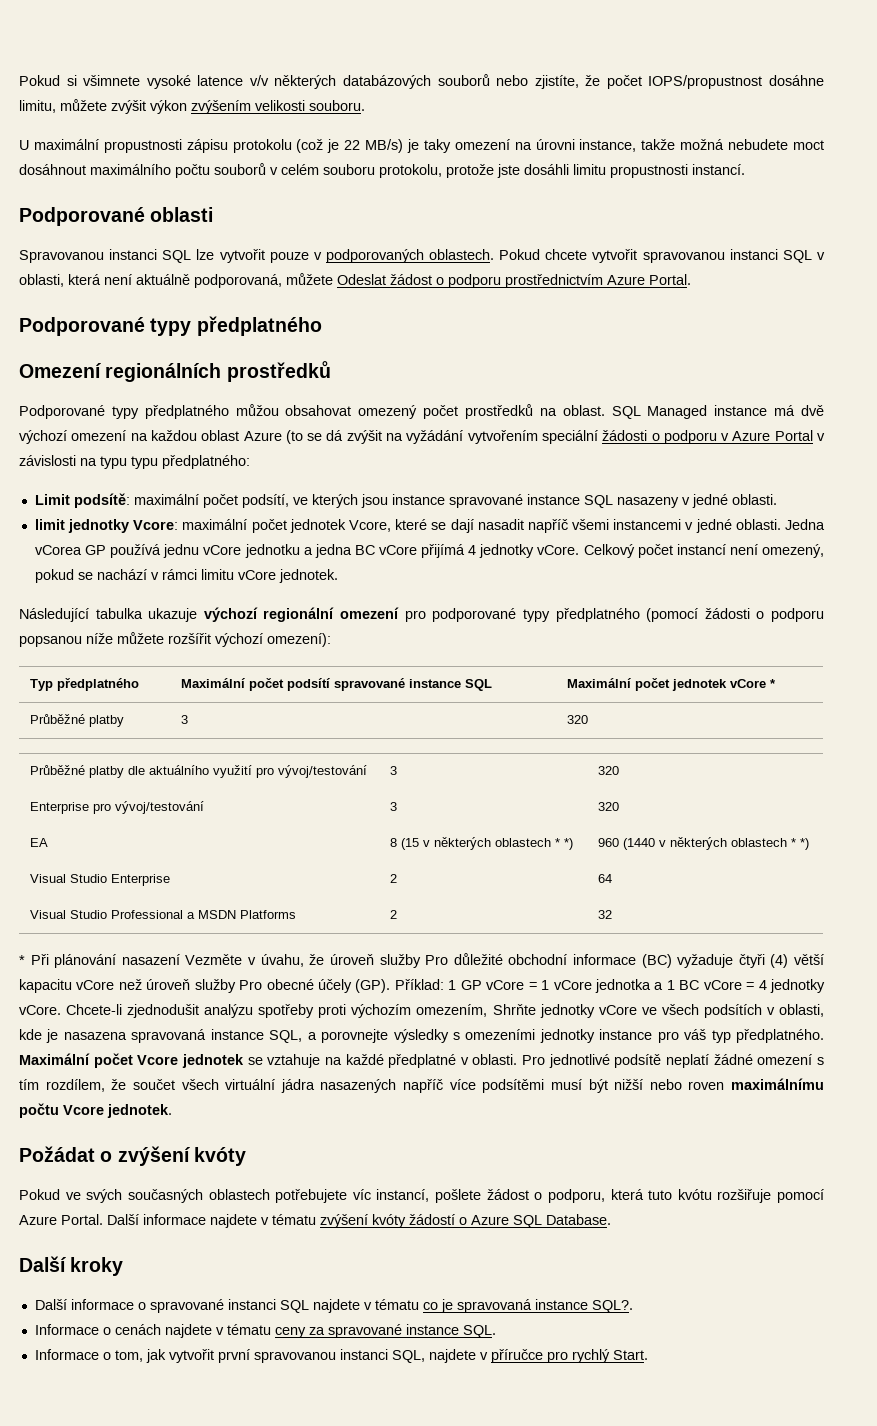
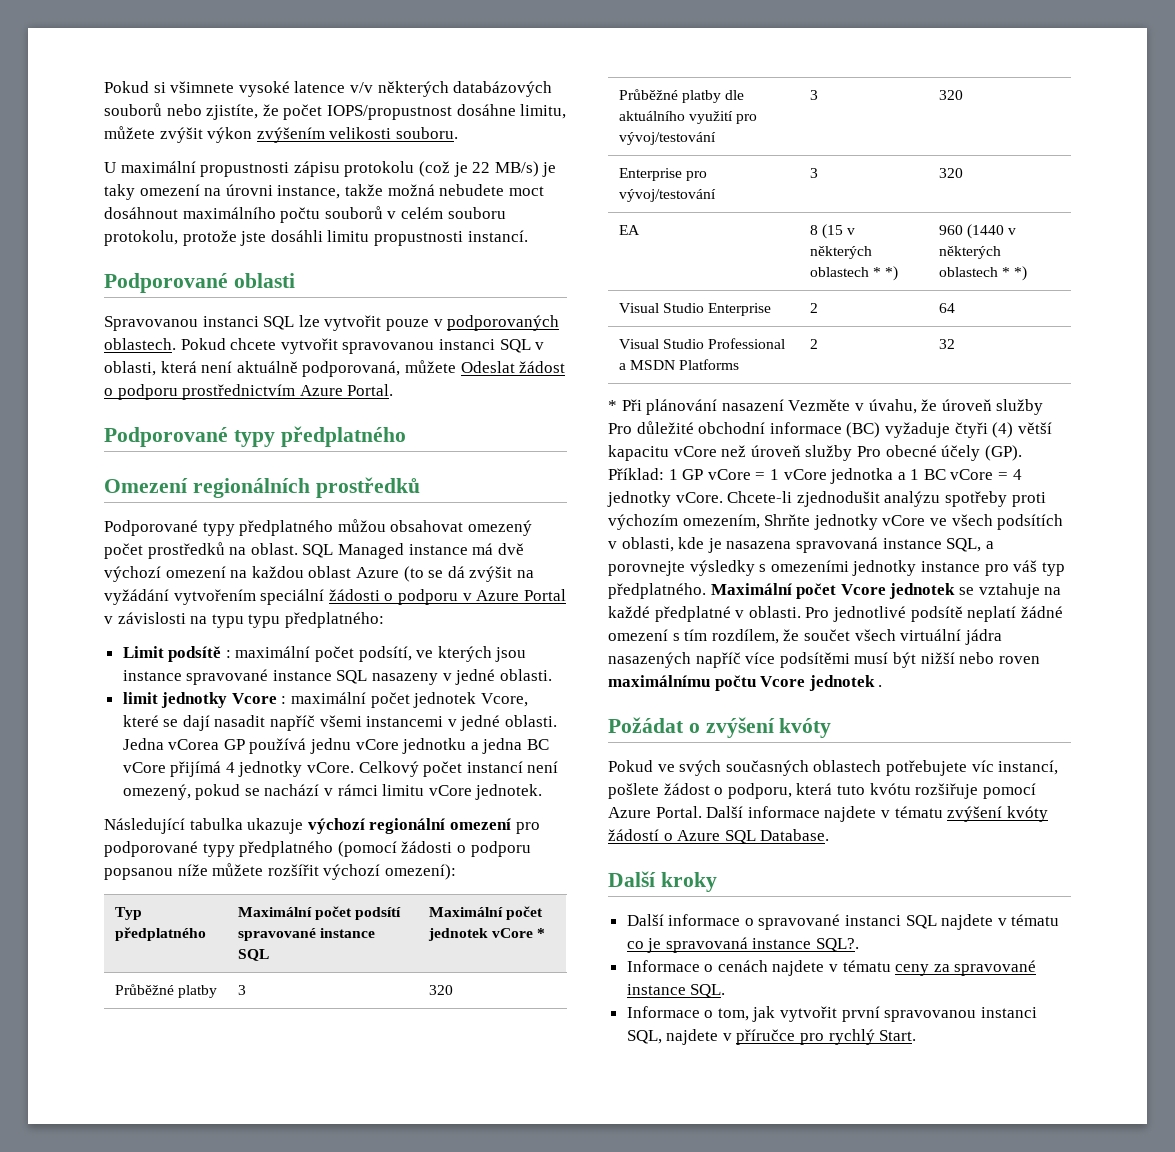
[73,493,130,508] podsítě: -> [168,646,231,662] podsítě :
[133,520,179,530] Vcore: -> [231,693,287,704] Vcore :
[107,1104,172,1118] jednotek. -> [808,675,883,691] jednotek .

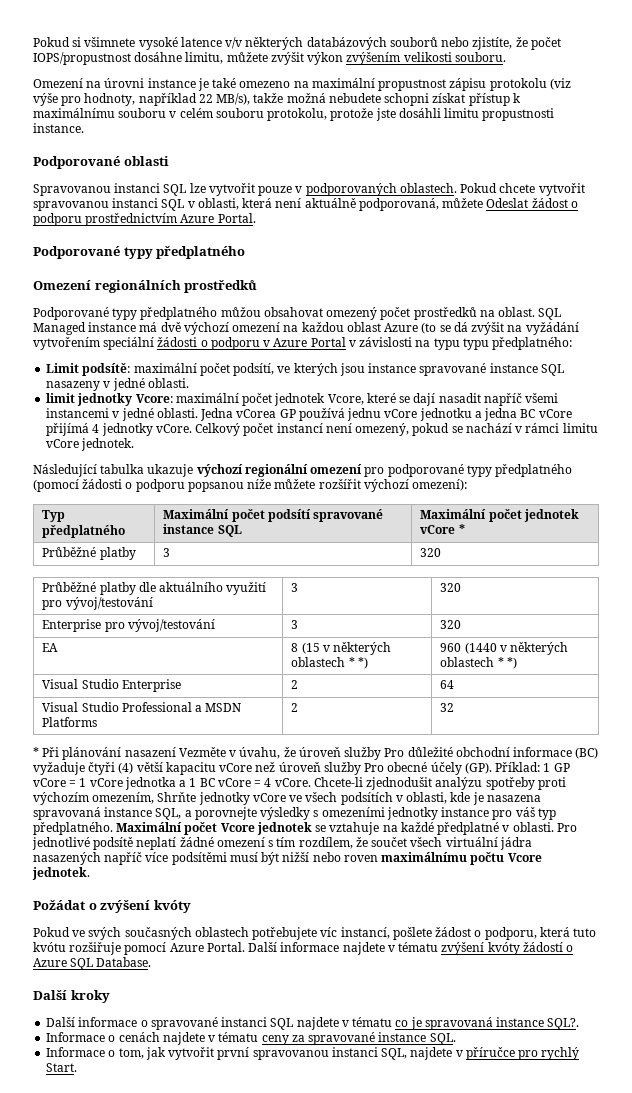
[104,161,557,177] [104,184,544,200] [104,206,383,223] U maximální propustnosti zápisu protokolu (což je 22 MB/s) je taky omezení na úrovni instance, takže možná nebudete moct dosáhnout maximálního počtu souborů -> [33,78,571,91] [33,93,521,106] [33,108,167,118] Omezení na úrovni instance je také omezeno na maximální propustnost zápisu protokolu (viz výše pro hodnoty, například 22 MB/s), takže možná nebudete schopni získat přístup k maximálnímu souboru
[467,230,528,242] instancí. -> [33,123,84,133] instance.
[168,646,231,662] podsítě : -> [82,363,131,376] podsítě:
[231,693,287,704] Vcore : -> [135,394,173,403] Vcore:
[607,491,671,507] jednotky -> (272, 782) none
[808,675,883,691] jednotek . -> [32,867,90,880] jednotek.

